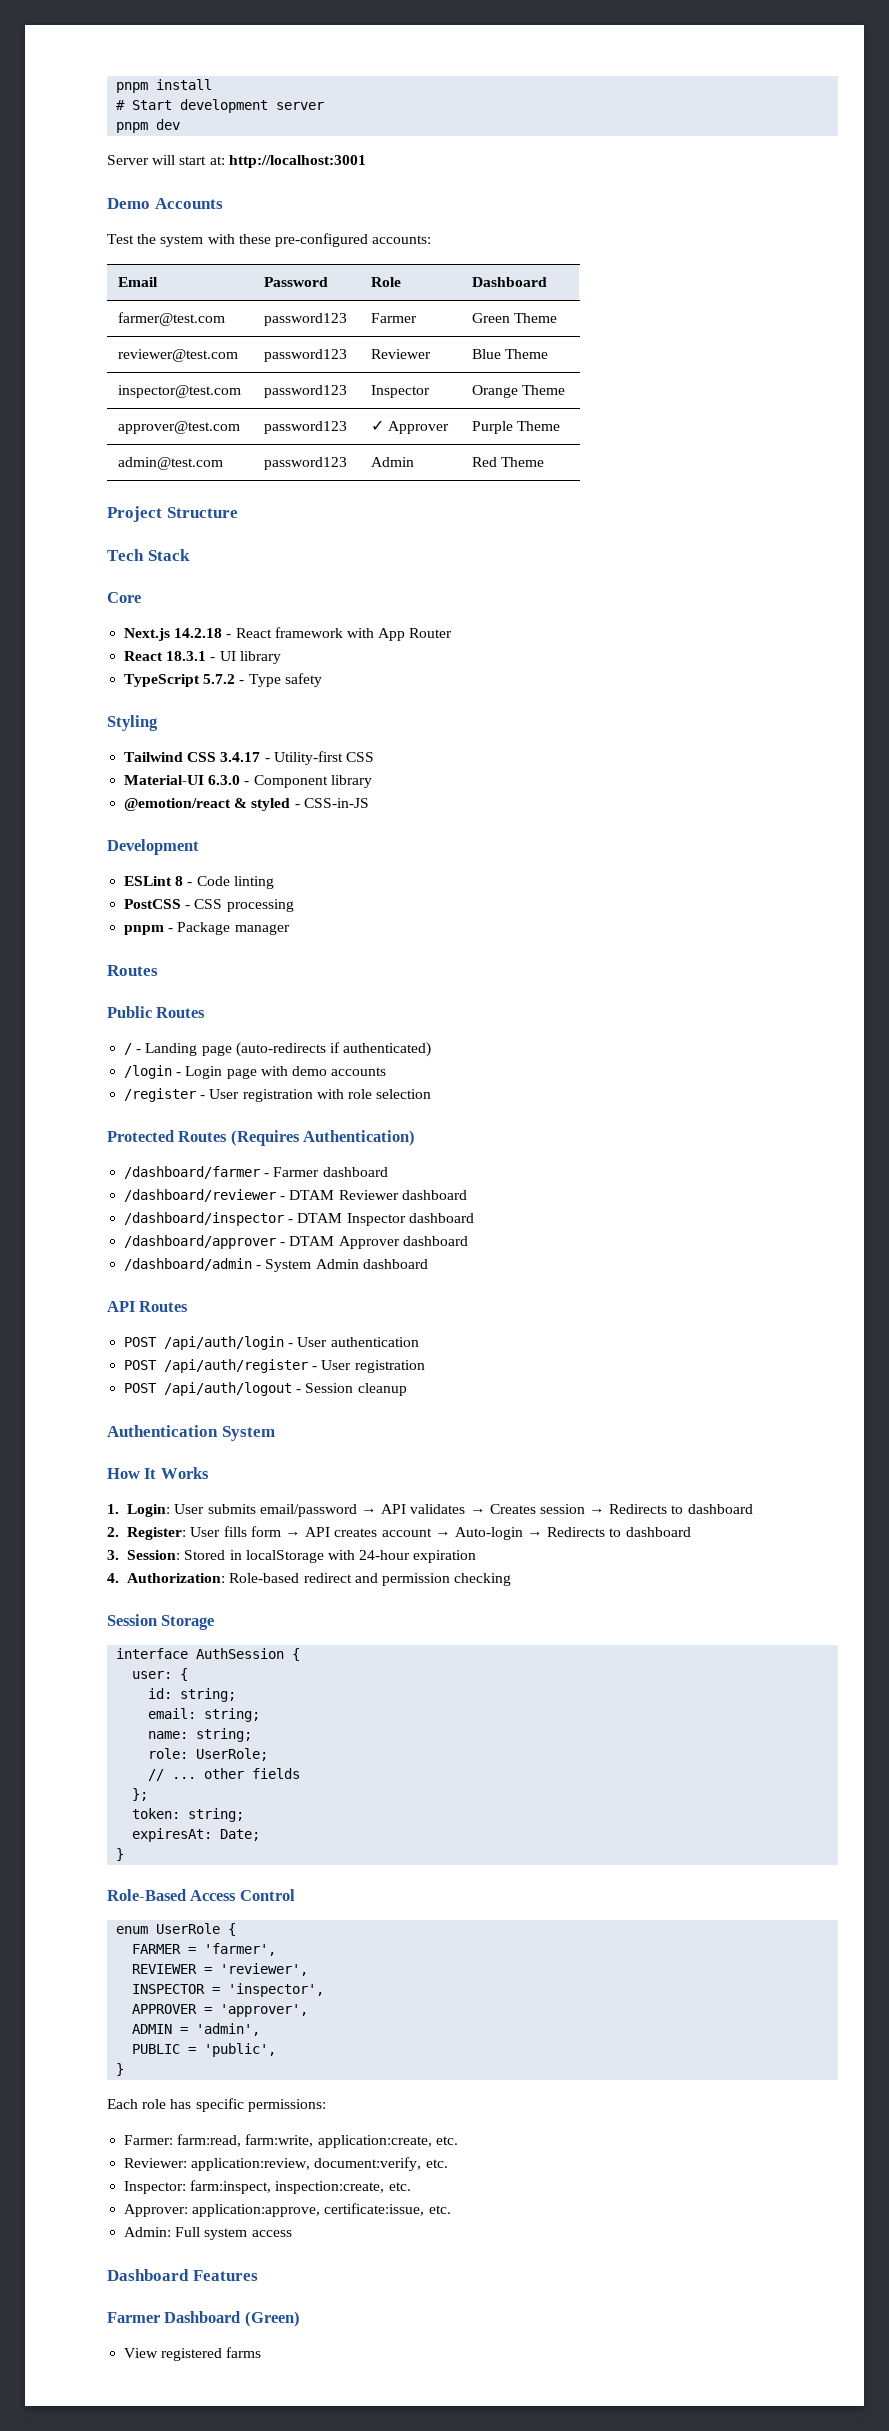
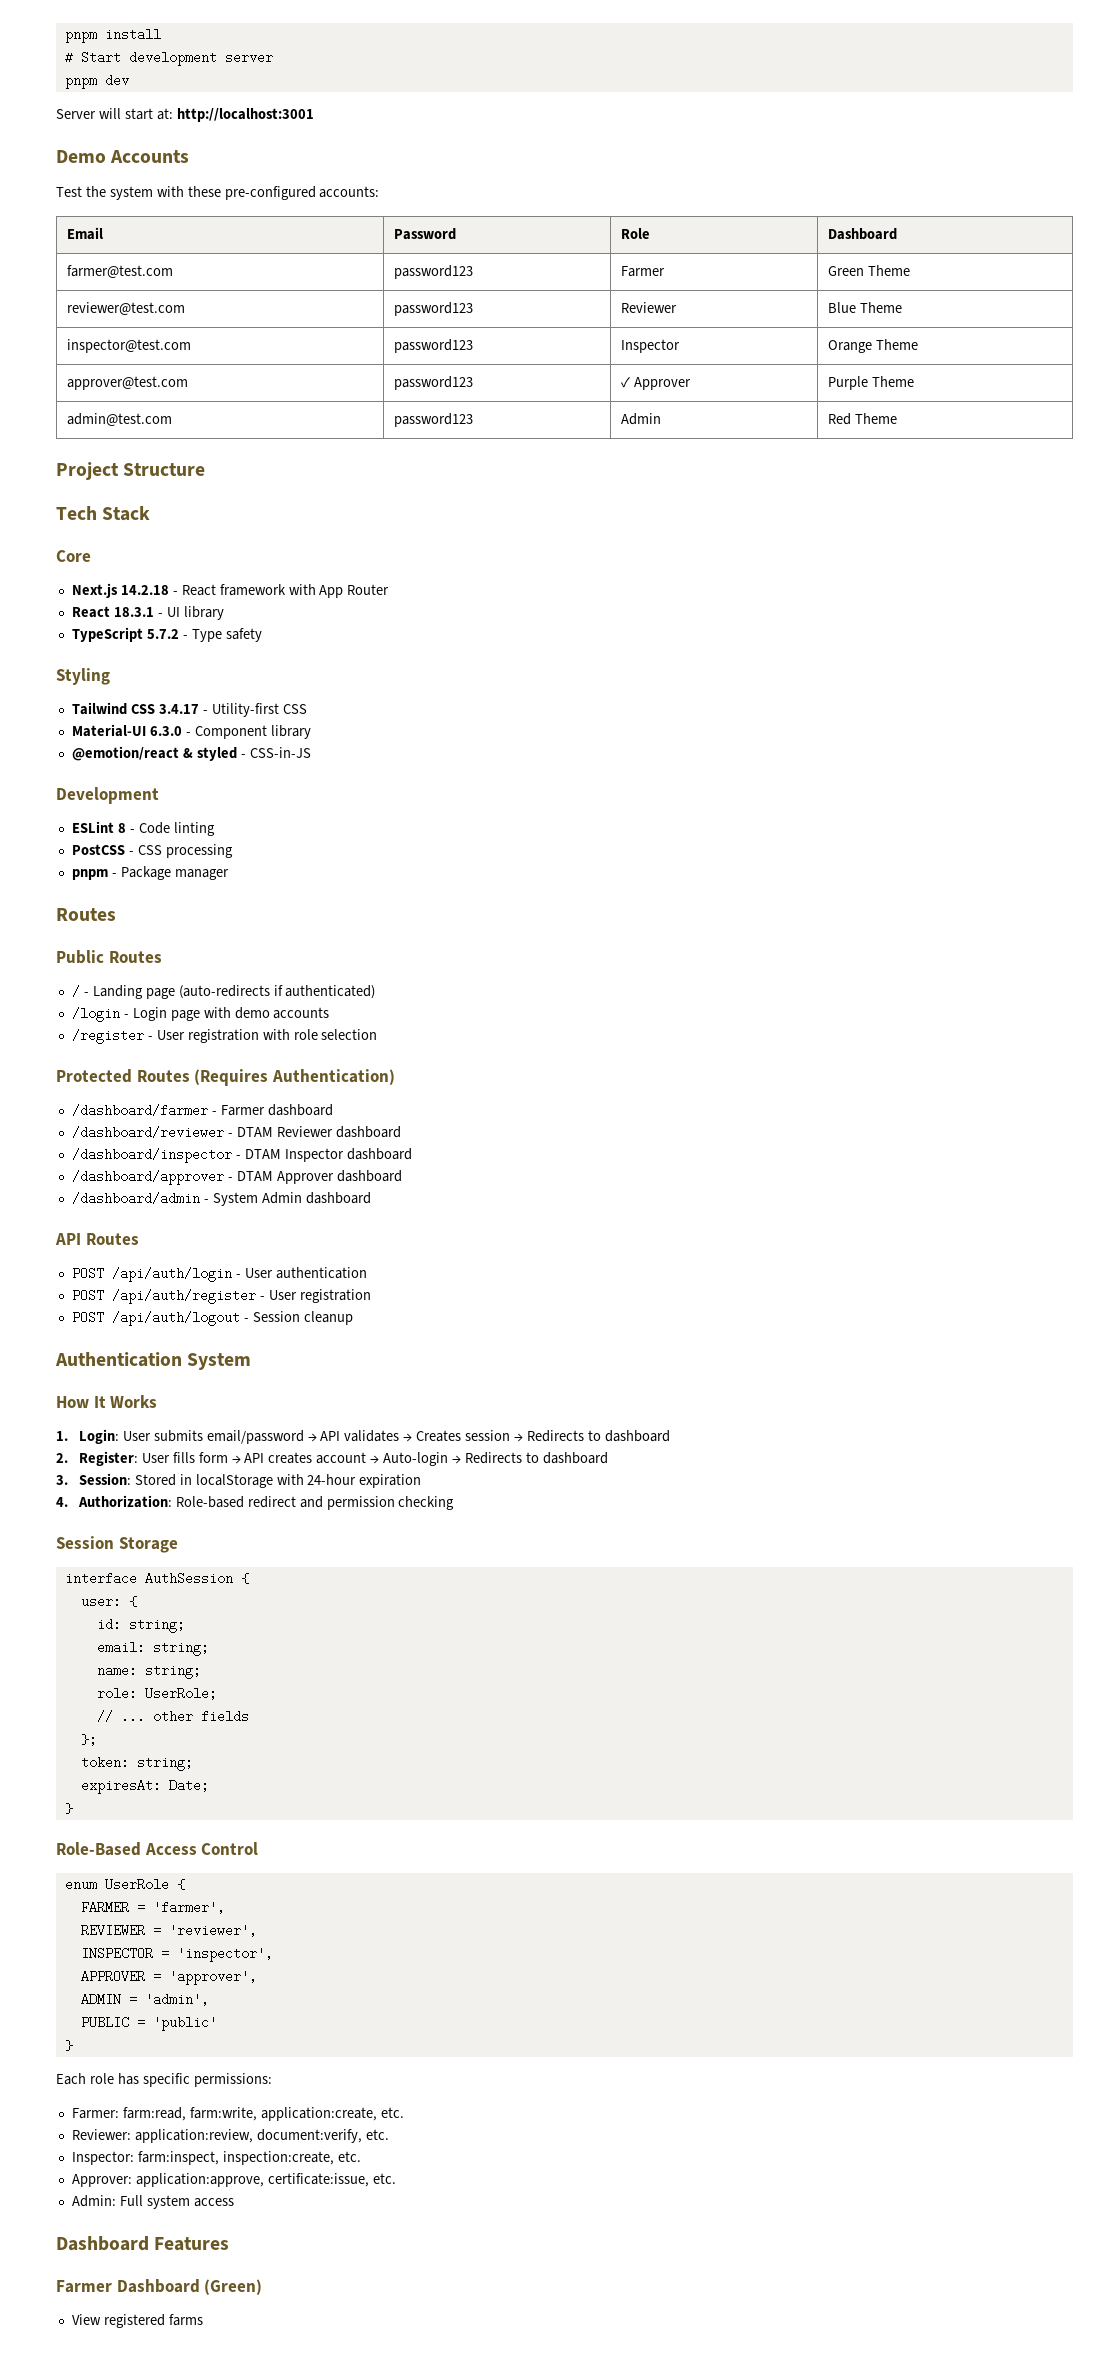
[204,2043,277,2057] 'public', -> [152,2016,217,2031] 'public'

